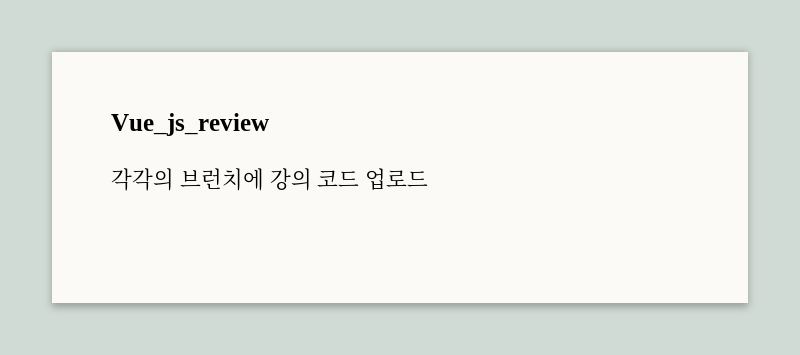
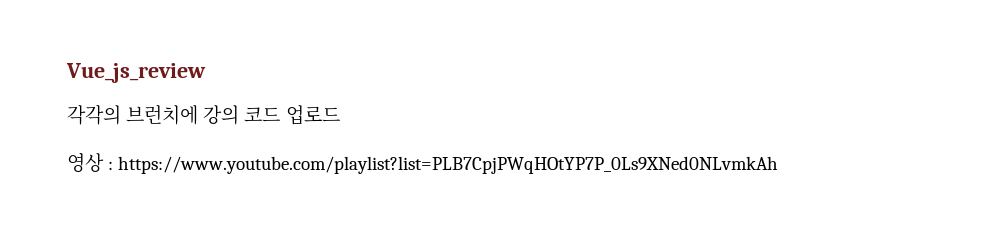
(429, 179) none -> [67,153,779,174] // 영상 : https://www.youtube.com/playlist?list=PLB7CpjPWqHOtYP7P_0Ls9XNed0NLvmkAh

